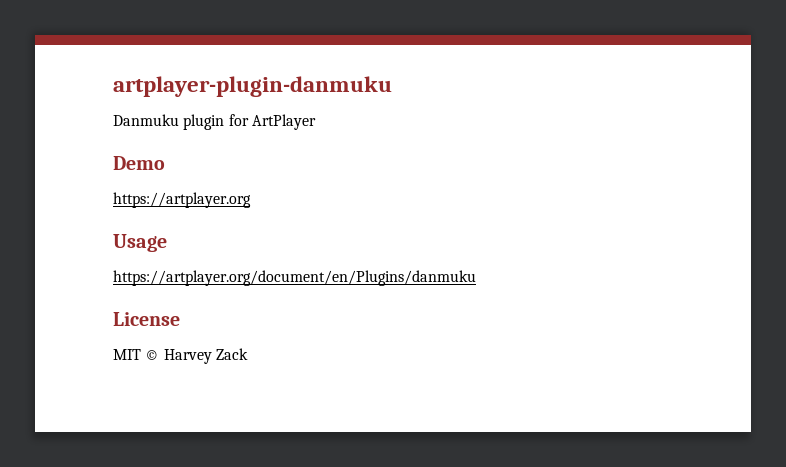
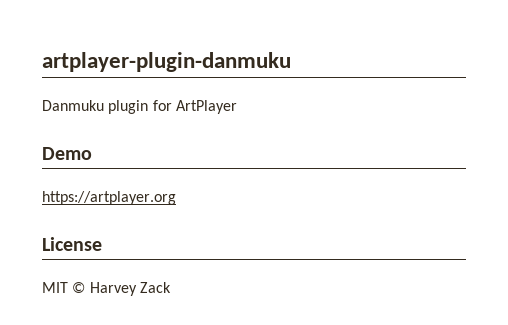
[113,234,167,252] [113,270,476,286] // Usage // https://artplayer.org/document/en/Plugins/danmuku -> (176, 198) none

